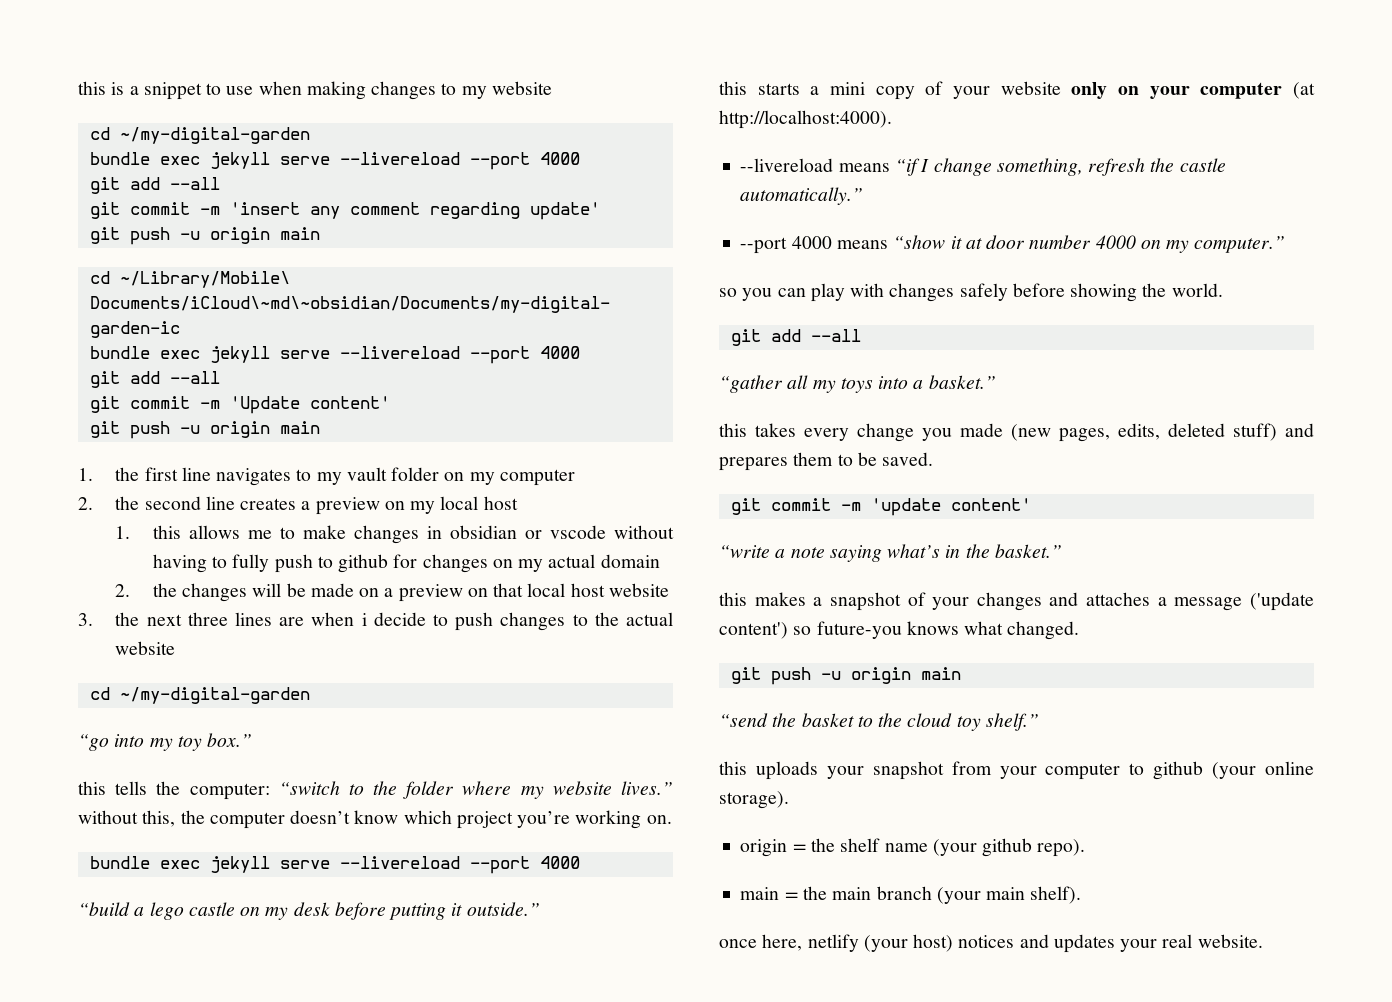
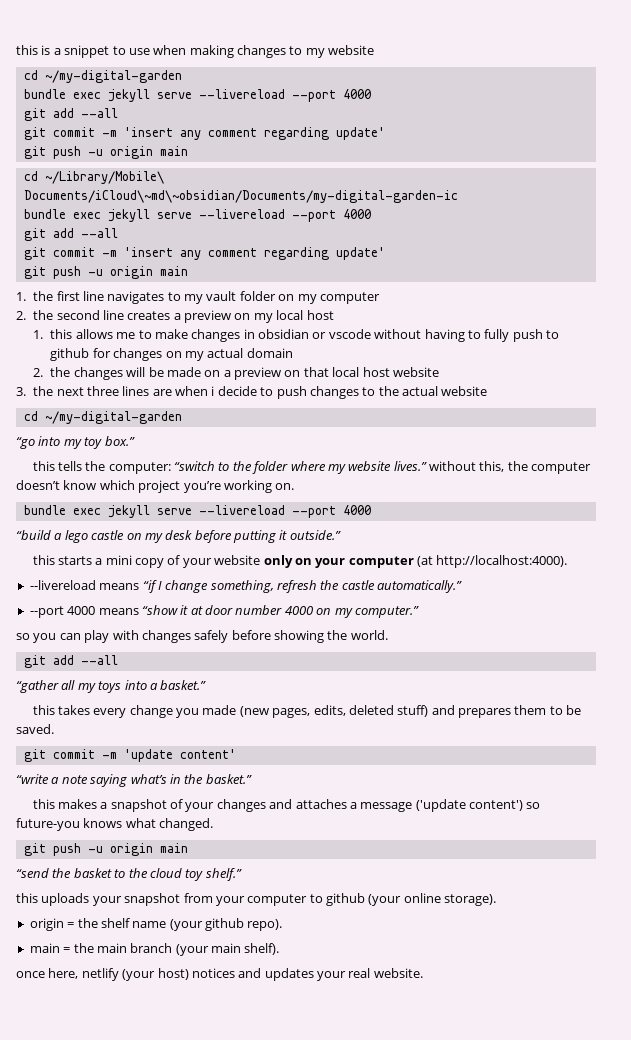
[229,396,390,414] 'Update content' -> [123,247,385,260] 'insert any comment regarding update'

